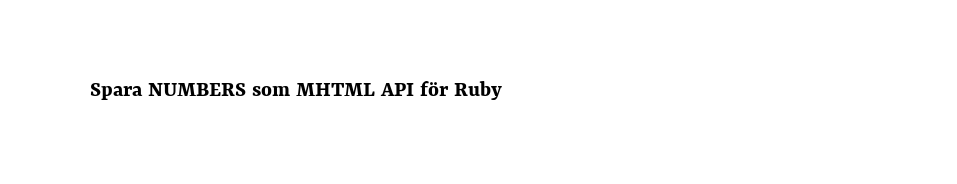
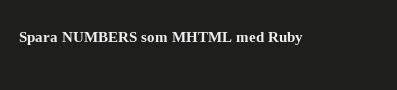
[380,81,450,96] API för -> [236,32,266,42] med

